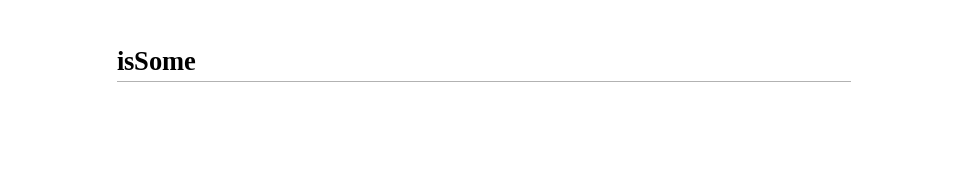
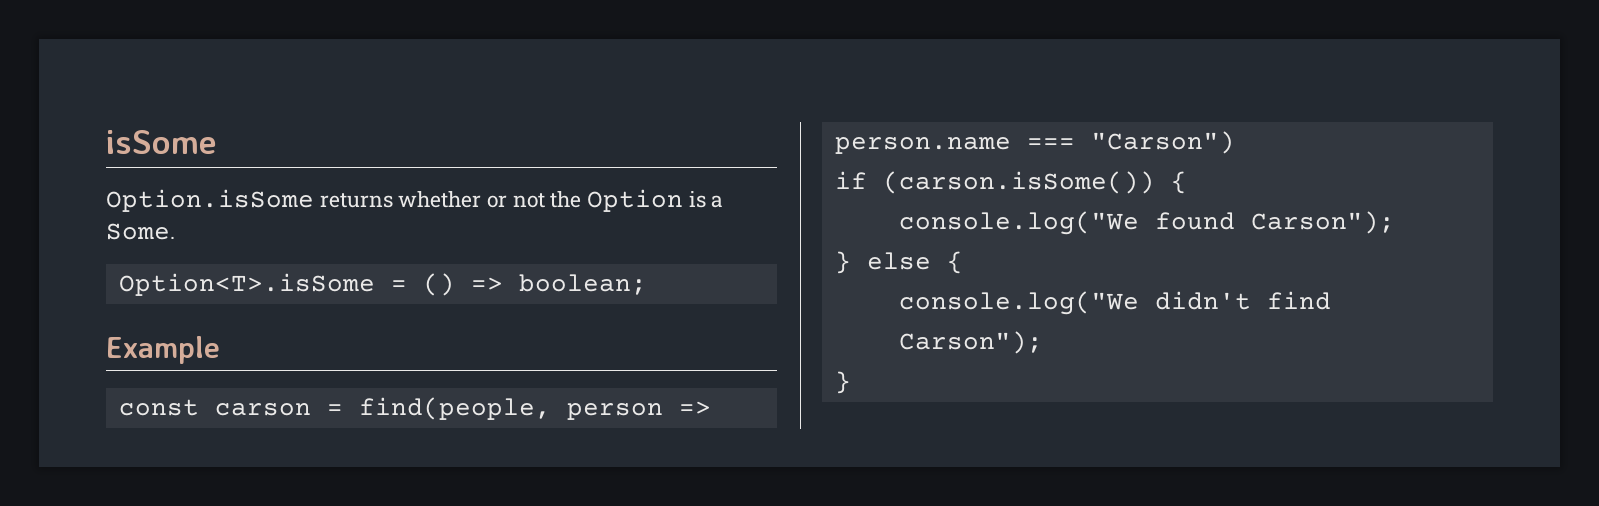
(196, 60) none -> [106,189,724,212] [106,223,175,240] [118,273,647,296] [106,336,220,364] [118,397,711,420] [834,131,1235,154] [834,171,1187,194] [898,211,1395,235] [834,251,963,274] [898,291,1331,315] [898,331,1043,354] [834,371,851,394] // Option.isSome returns whether or not the Option is a Some. // Option<T>.isSome = () => boolean; // Example // const carson = find(people, person => person.name === "Carson") // if (carson.isSome()) { // console.log("We found Carson"); // } else { // console.log("We didn't find Carson"); // }

